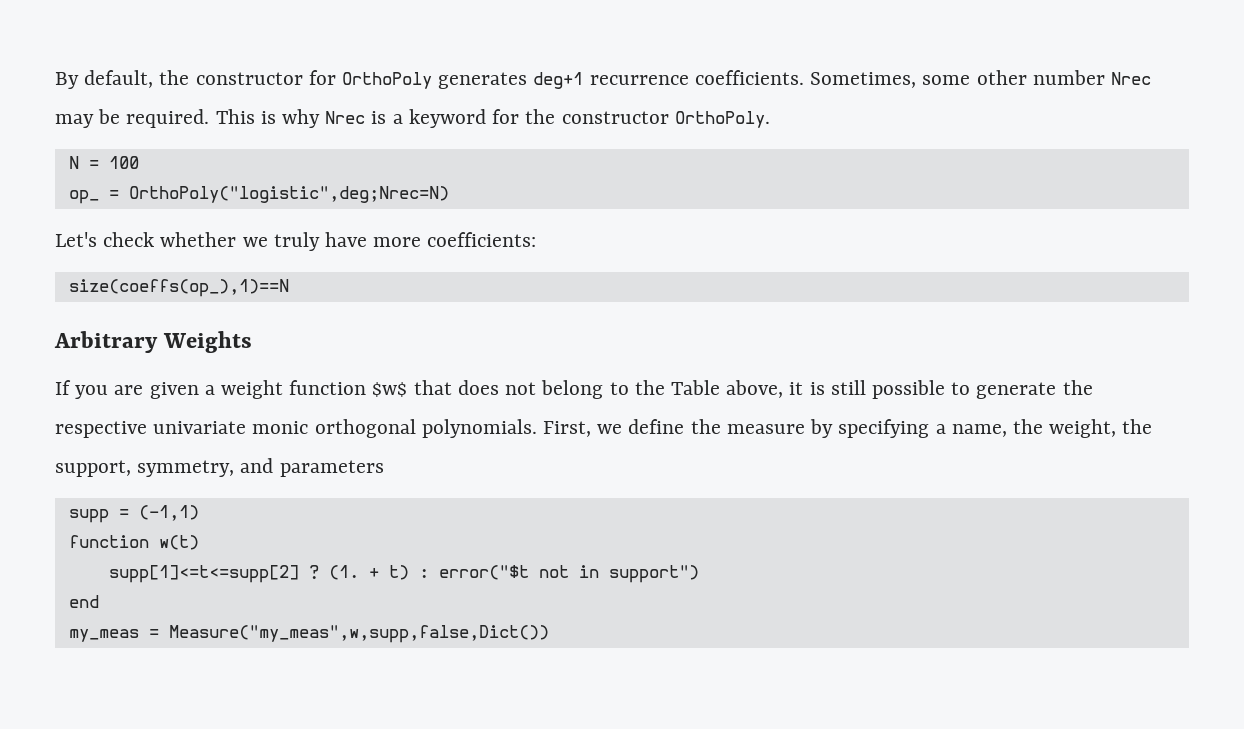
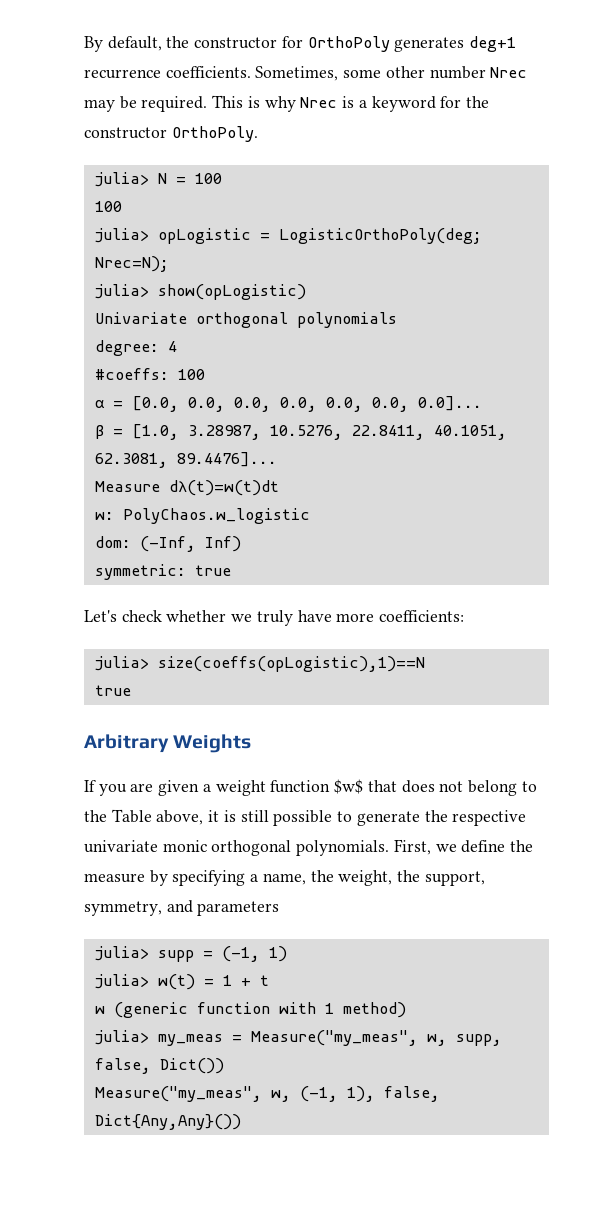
(770, 119) none -> [94,172,149,187] julia>
[68,186,449,204] op_ = OrthoPoly("logistic",deg;Nrec=N) -> [94,201,122,212] [94,228,482,244] [94,256,169,272] [94,284,306,300] [94,312,397,328] [94,340,177,356] [94,368,205,380] [94,396,482,412] [94,424,507,440] [94,452,277,468] [94,480,279,496] [94,508,310,524] [94,536,241,552] [94,564,231,580] 100 // julia> opLogistic = LogisticOrthoPoly(deg; Nrec=N); // julia> show(opLogistic) // Univariate orthogonal polynomials // degree: 4 // #coeffs: 100 // α = [0.0, 0.0, 0.0, 0.0, 0.0, 0.0, 0.0]... // β = [1.0, 3.28987, 10.5276, 22.8411, 40.1051, 62.3081, 89.4476]... // Measure dλ(t)=w(t)dt // w: PolyChaos.w_logistic // dom: (-Inf, Inf) // symmetric: true
[68,279,289,297] size(coeffs(op_),1)==N -> [94,656,425,672] [94,685,131,696] julia> size(coeffs(opLogistic),1)==N // true
(384, 468) none -> [94,946,149,961] julia>
[138,505,199,521] [68,535,199,550] [108,565,699,583] [68,595,99,608] [68,625,549,643] (-1,1) // function w(t) // supp[1]<=t<=supp[2] ? (1. + t) : error("$t not in support") // end // my_meas = Measure("my_meas",w,supp,false,Dict()) -> [221,946,287,962] [94,974,269,990] [94,1002,406,1018] [94,1030,502,1046] [94,1058,224,1074] [94,1086,440,1102] [94,1114,241,1130] (-1, 1) // julia> w(t) = 1 + t // w (generic function with 1 method) // julia> my_meas = Measure("my_meas", w, supp, false, Dict()) // Measure("my_meas", w, (-1, 1), false, Dict{Any,Any}())

